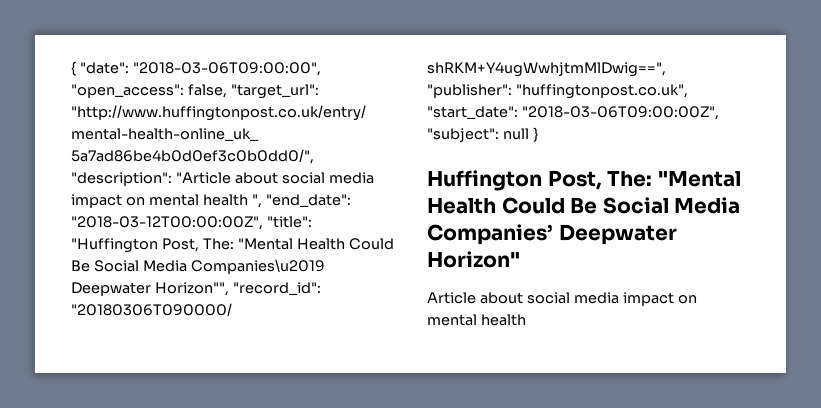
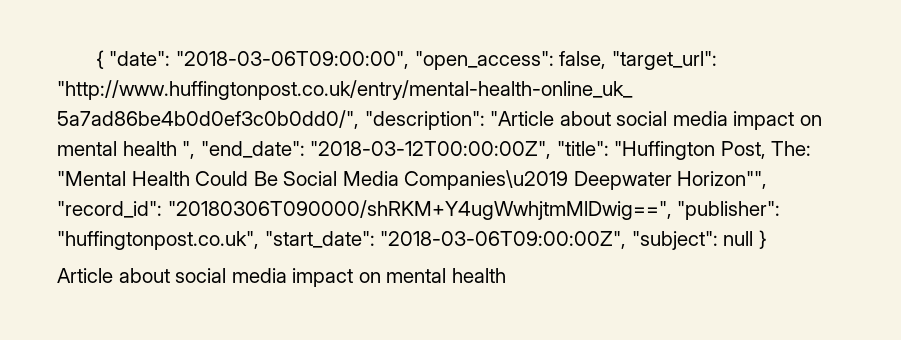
[427,170,741,191] [427,197,741,214] [427,224,677,245] [427,251,520,268] // Huffington Post, The: "Mental Health Could Be Social Media Companies’ Deepwater Horizon" -> (767, 239) none

